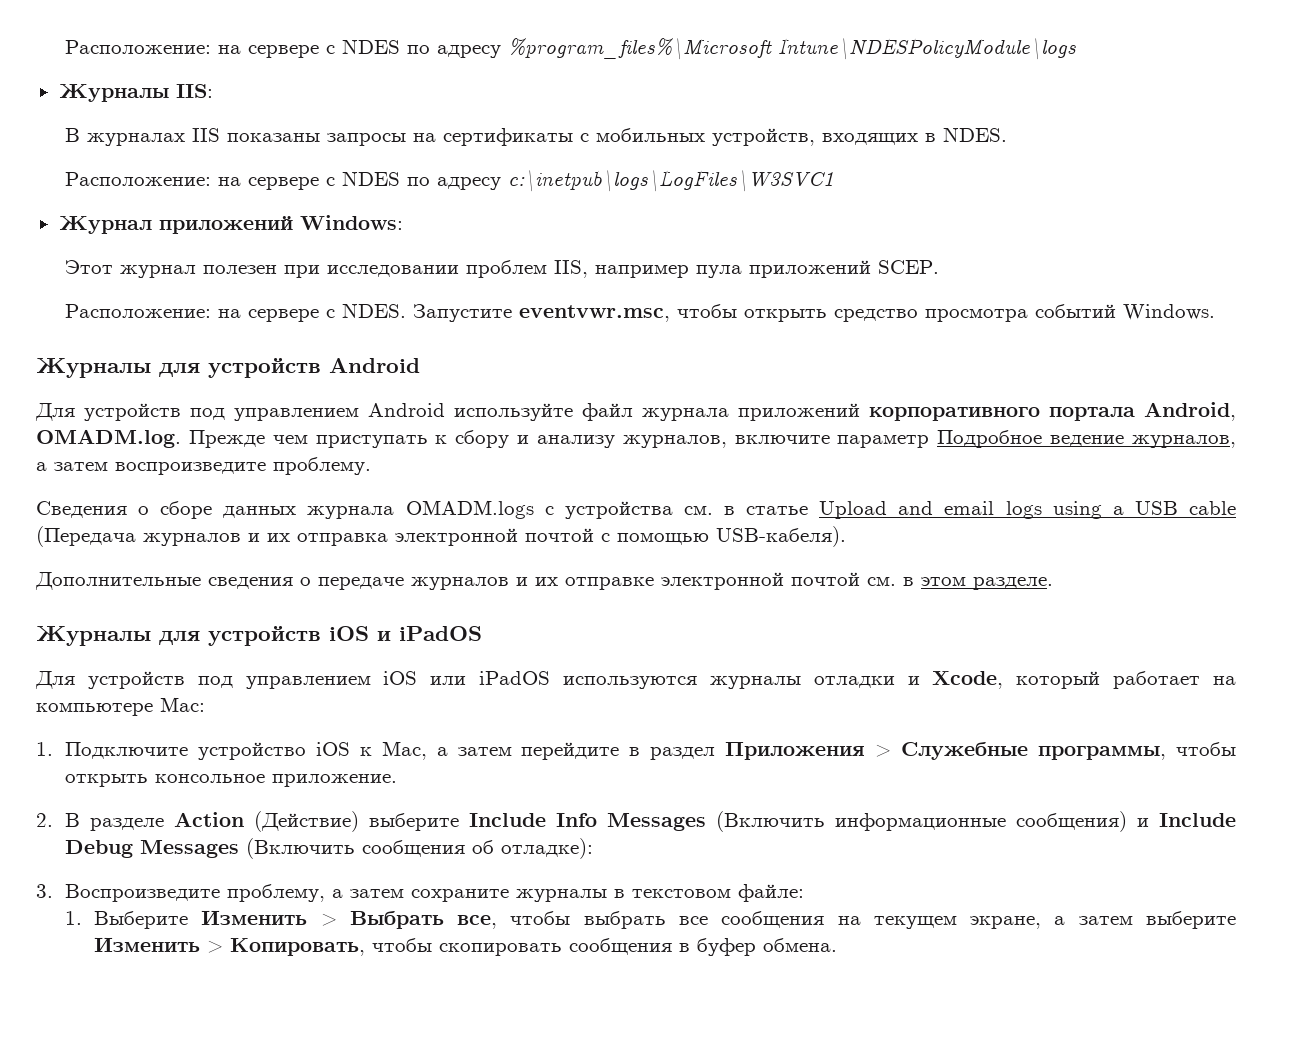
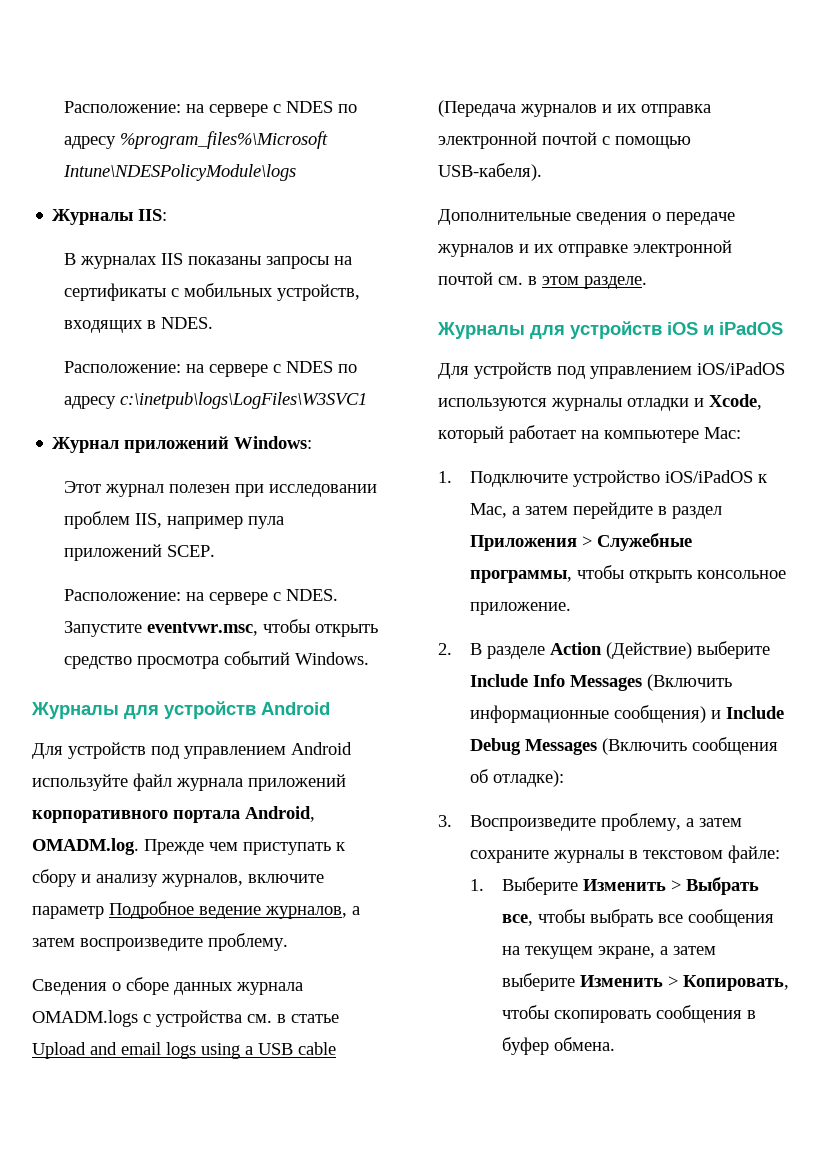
[383,671,551,685] iOS или iPadOS -> [697,362,785,375] iOS/iPadOS
[315,742,350,756] iOS -> [664,470,753,483] iOS/iPadOS

